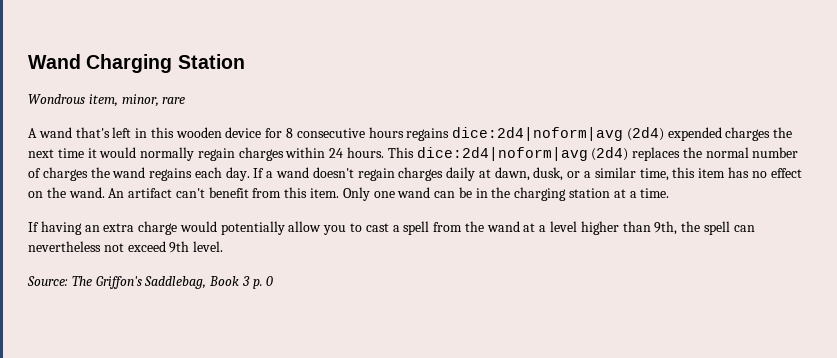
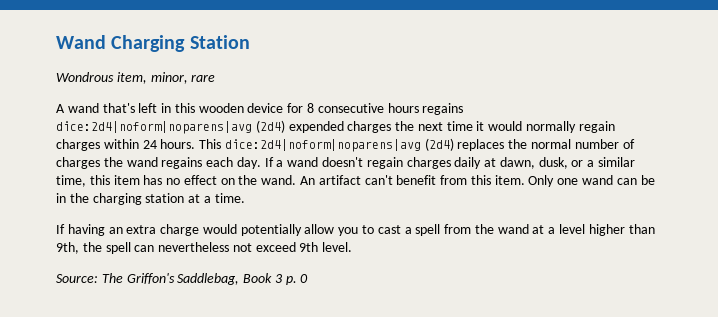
[452,127,624,141] dice:2d4|noform|avg -> [56,121,252,134] dice:2d4|noform|noparens|avg
[416,147,588,161] dice:2d4|noform|avg -> [224,139,421,152] dice:2d4|noform|noparens|avg

